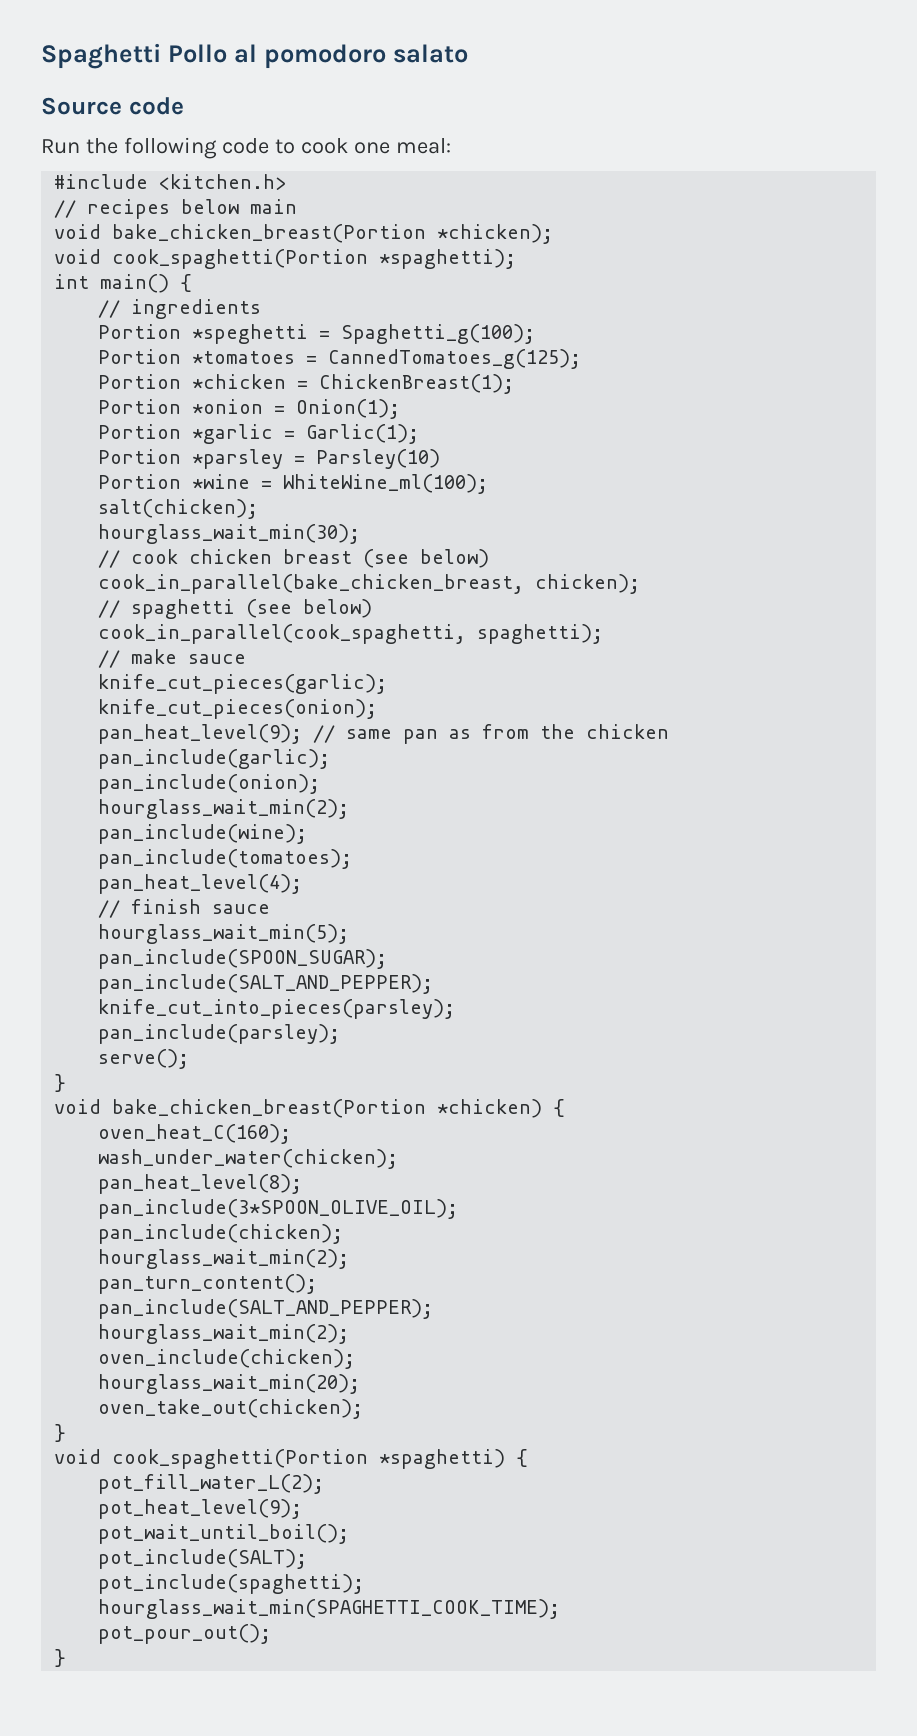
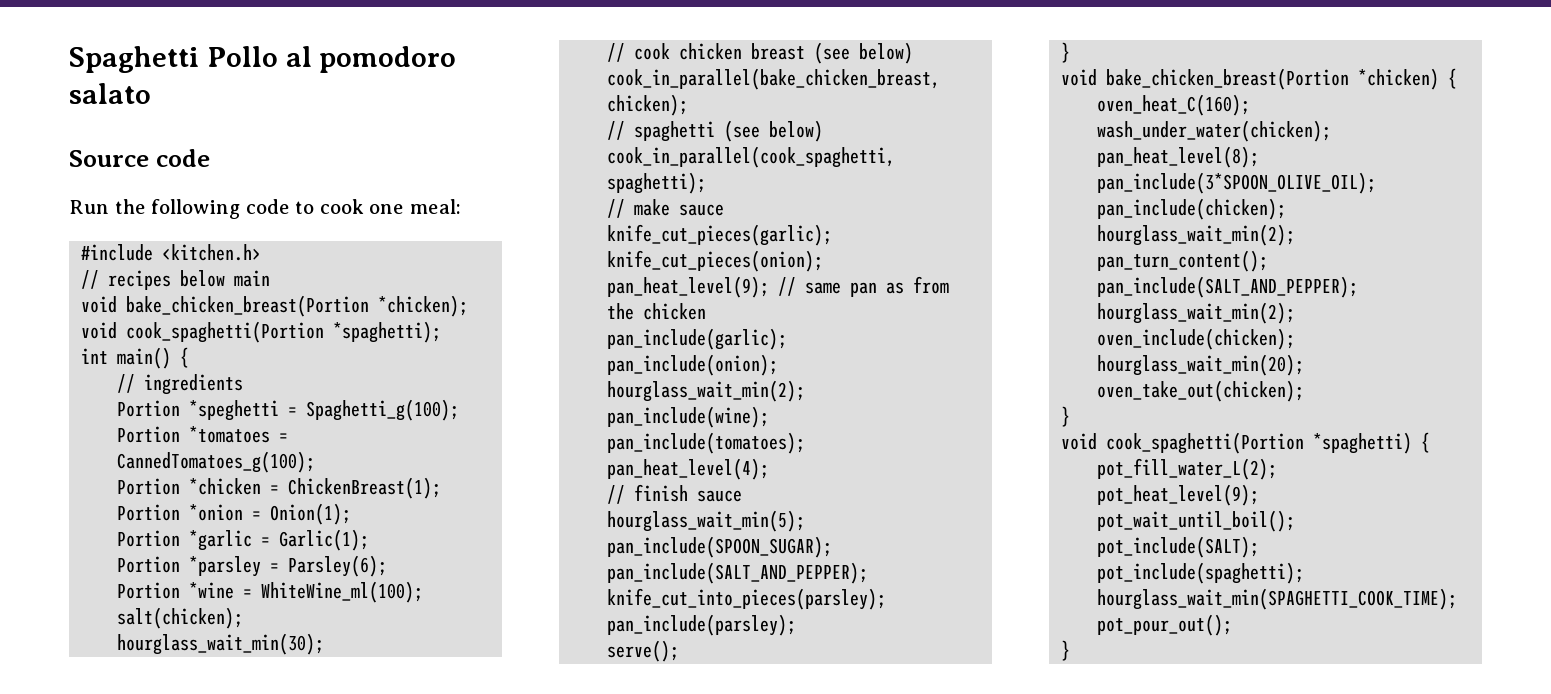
[328,349,582,369] CannedTomatoes_g(125); -> [117,451,316,473] CannedTomatoes_g(100);
[316,449,441,469] Parsley(10) -> [288,555,388,577] Parsley(6);

